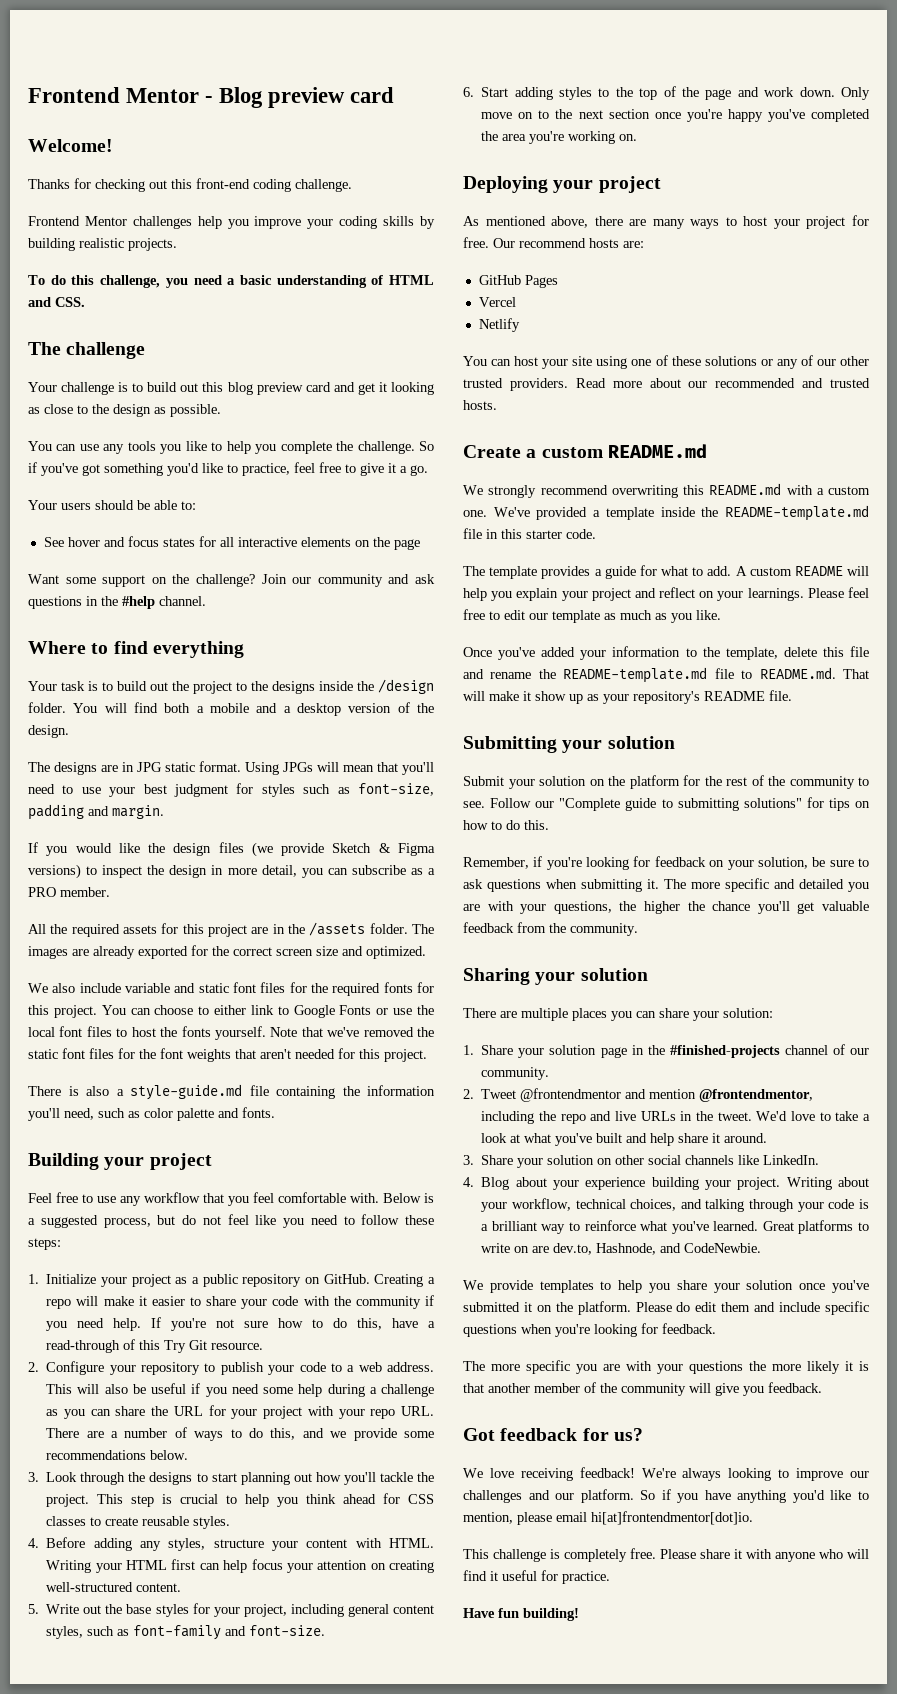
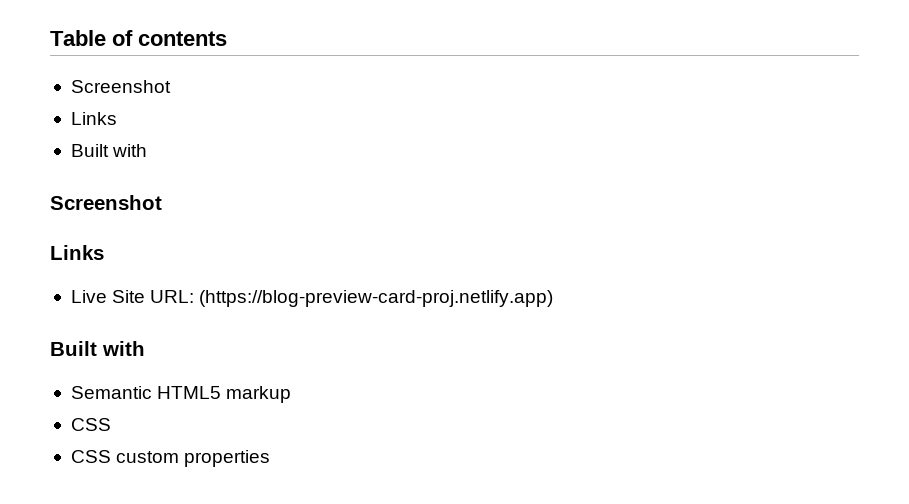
[28,87,395,108] [28,139,113,152] [28,178,352,192] [28,216,436,229] [28,238,177,251] [28,275,434,288] [28,297,85,307] [28,342,146,359] [28,382,435,395] [28,404,221,417] [28,441,434,454] [28,462,428,476] [28,500,196,510] [43,536,420,550] [28,574,436,587] [28,596,206,609] [28,641,244,658] [28,679,434,694] [28,702,434,716] [28,725,69,738] [28,761,434,775] [28,783,434,797] [28,804,164,820] [28,842,435,857] [28,864,435,879] [28,887,110,897] [28,922,434,937] [28,945,426,959] [28,982,434,996] [28,1005,435,1018] [28,1026,435,1040] [28,1048,427,1062] [28,1084,435,1100] [28,1107,275,1121] [28,1153,212,1170] [28,1192,434,1206] [28,1214,434,1228] [28,1238,61,1250] [28,1274,436,1287] [46,1295,434,1309] [46,1317,436,1331] [46,1339,264,1353] [28,1361,434,1375] [46,1383,435,1397] [46,1405,435,1419] [46,1427,434,1441] [46,1450,189,1460] [28,1472,434,1485] [46,1493,434,1507] [46,1516,231,1529] [28,1537,434,1551] [46,1559,434,1573] [46,1582,182,1592] [28,1603,434,1617] [46,1625,326,1640] [463,86,870,100] [481,109,870,122] [481,131,638,144] [463,176,661,193] [463,215,869,229] [463,237,644,248] [478,275,558,288] [478,297,516,307] [478,318,520,332] [463,355,869,369] [463,378,870,391] [463,400,497,410] [463,444,707,458] [463,483,870,498] [463,505,869,521] [463,528,596,539] [463,565,869,579] [463,587,869,601] [463,609,721,623] [463,646,869,660] [463,667,869,683] [463,690,792,704] [463,736,675,753] [463,775,869,789] [463,797,870,811] [463,820,549,830] [463,856,869,870] [463,878,869,892] [463,901,869,914] [463,922,638,936] [463,968,648,985] [463,1008,773,1021] [463,1044,869,1058] [481,1067,550,1080] [463,1088,814,1102] [481,1111,870,1124] [481,1133,768,1146] [463,1155,820,1168] [463,1177,869,1190] [481,1198,870,1212] [481,1220,869,1234] [481,1243,762,1255] [463,1280,869,1293] [463,1301,869,1315] [463,1323,716,1337] [463,1360,869,1374] [463,1382,822,1396] [463,1428,643,1441] [463,1467,870,1481] [463,1489,869,1503] [463,1511,753,1525] [463,1548,869,1562] [463,1570,610,1584] [463,1608,579,1621] Frontend Mentor - Blog preview card // Welcome! // Thanks for checking out this front-end coding challenge. // Frontend Mentor challenges help you improve your coding skills by building realistic projects. // To do this challenge, you need a basic understanding of HTML and CSS. // The challenge // Your challenge is to build out this blog preview card and get it looking as close to the design as possible. // You can use any tools you like to help you complete the challenge. So if you've got something you'd like to practice, feel free to give it a go. // Your users should be able to: // See hover and focus states for all interactive elements on the page // Want some support on the challenge? Join our community and ask questions in the #help channel. // Where to find everything // Your task is to build out the project to the designs inside the /design folder. You will find both a mobile and a desktop version of the design. // The designs are in JPG static format. Using JPGs will mean that you'll need to use your best judgment for styles such as font-size, padding and margin. // If you would like the design files (we provide Sketch & Figma versions) to inspect the design in more detail, you can subscribe as a PRO member. // All the required assets for this project are in the /assets folder. The images are already exported for the correct screen size and optimized. // We also include variable and static font files for the required fonts for this project. You can choose to either link to Google Fonts or use the local font files to host the fonts yourself. Note that we've removed the static font files for the font weights that aren't needed for this project. // There is also a style-guide.md file containing the information you'll need, such as color palette and fonts. // Building your project // Feel free to use any workflow that you feel comfortable with. Below is a suggested process, but do not feel like you need to follow these steps: // 1. Initialize your project as a public repository on GitHub. Creating a repo will make it easier to share your code with the community if you need help. If you're not sure how to do this, have a read-through of this Try Git resource. // 2. Configure your repository to publish your code to a web address. This will also be useful if you need some help during a challenge as you can share the URL for your project with your repo URL. There are a number of ways to do this, and we provide some recommendations below. // 3. Look through the designs to start planning out how you'll tackle the project. This step is crucial to help you think ahead for CSS classes to create reusable styles. // 4. Before adding any styles, structure your content with HTML. Writing your HTML first can help focus your attention on creating well-structured content. // 5. Write out the base styles for your project, including general content styles, such as font-family and font-size. // 6. Start adding styles to the top of the page and work down. Only move on to the next section once you're happy you've completed the area you're working on. // Deploying your project // As mentioned above, there are many ways to host your project for free. Our recommend hosts are: // GitHub Pages // Vercel // Netlify // You can host your site using one of these solutions or any of our other trusted providers. Read more about our recommended and trusted hosts. // Create a custom README.md // We strongly recommend overwriting this README.md with a custom one. We've provided a template inside the README-template.md file in this starter code. // The template provides a guide for what to add. A custom README will help you explain your project and reflect on your learnings. Please feel free to edit our template as much as you like. // Once you've added your information to the template, delete this file and rename the README-template.md file to README.md. That will make it show up as your repository's README file. // Submitting your solution // Submit your solution on the platform for the rest of the community to see. Follow our "Complete guide to submitting solutions" for tips on how to do this. // Remember, if you're looking for feedback on your solution, be sure to ask questions when submitting it. The more specific and detailed you are with your questions, the higher the chance you'll get valuable feedback from the community. // Sharing your solution // There are multiple places you can share your solution: // 1. Share your solution page in the #finished-projects channel of our community. // 2. Tweet @frontendmentor and mention @frontendmentor, including the repo and live URLs in the tweet. We'd love to take a look at what you've built and help share it around. // 3. Share your solution on other social channels like LinkedIn. // 4. Blog about your experience building your project. Writing about your workflow, technical choices, and talking through your code is a brilliant way to reinforce what you've learned. Great platforms to write on are dev.to, Hashnode, and CodeNewbie. // We provide templates to help you share your solution once you've submitted it on the platform. Please do edit them and include specific questions when you're looking for feedback. // The more specific you are with your questions the more likely it is that another member of the community will give you feedback. // Got feedback for us? // We love receiving feedback! We're always looking to improve our challenges and our platform. So if you have anything you'd like to mention, please email hi[at]frontendmentor[dot]io. // This challenge is completely free. Please share it with anyone who will find it useful for practice. // Have fun building! -> [50,30,227,46] [70,80,171,93] [70,112,117,125] [70,144,148,157] [50,195,162,210] [50,245,104,260] [70,290,554,307] [50,341,145,356] [70,386,292,403] [70,418,111,431] [70,450,271,467] Table of contents // Screenshot // Links // Built with // Screenshot // Links // Live Site URL: (https://blog-preview-card-proj.netlify.app) // Built with // Semantic HTML5 markup // CSS // CSS custom properties

